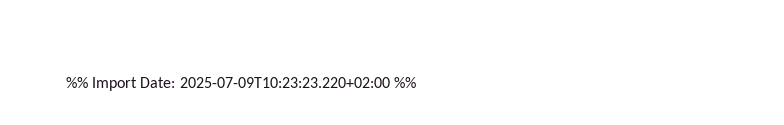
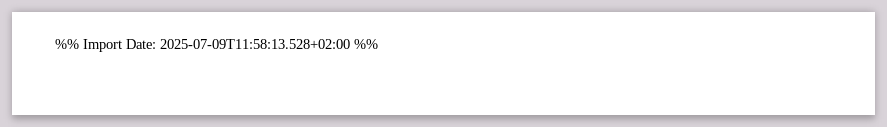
[179,77,390,88] 2025-07-09T10:23:23.220+02:00 -> [160,39,350,49] 2025-07-09T11:58:13.528+02:00

